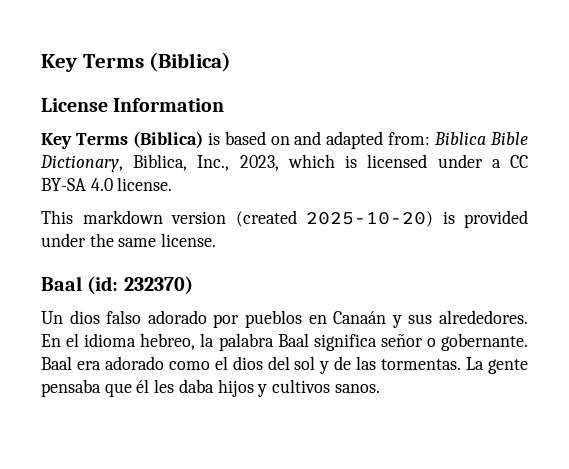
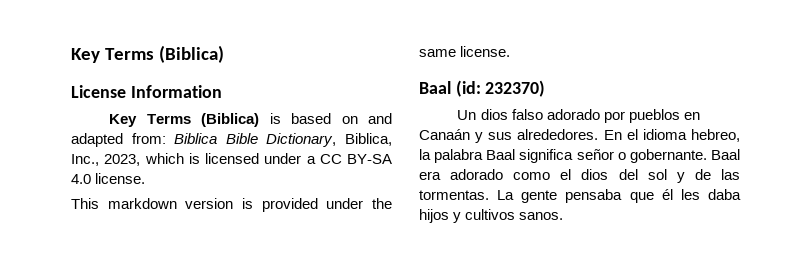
[235,210,433,227] (created 2025-10-20) -> (234, 203) none

